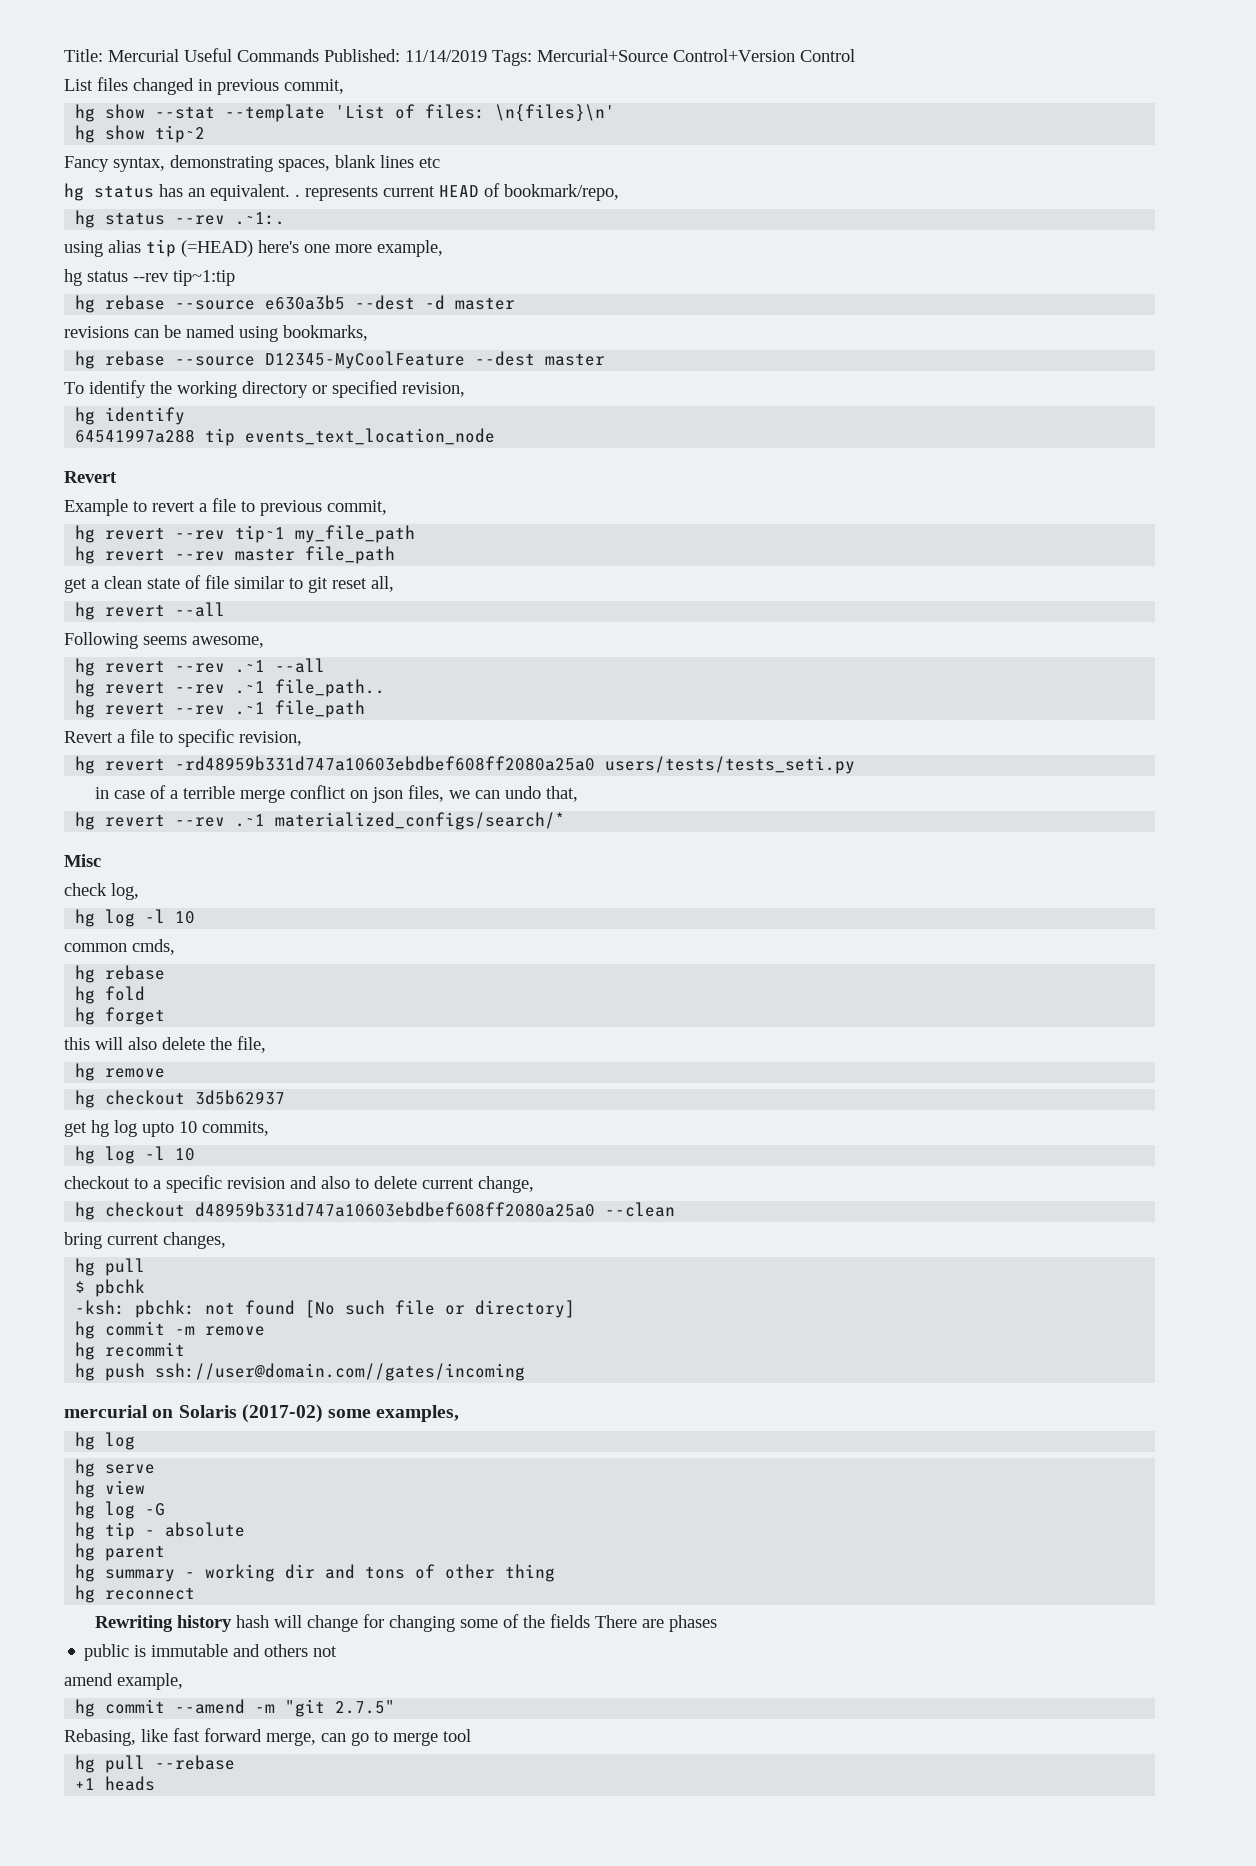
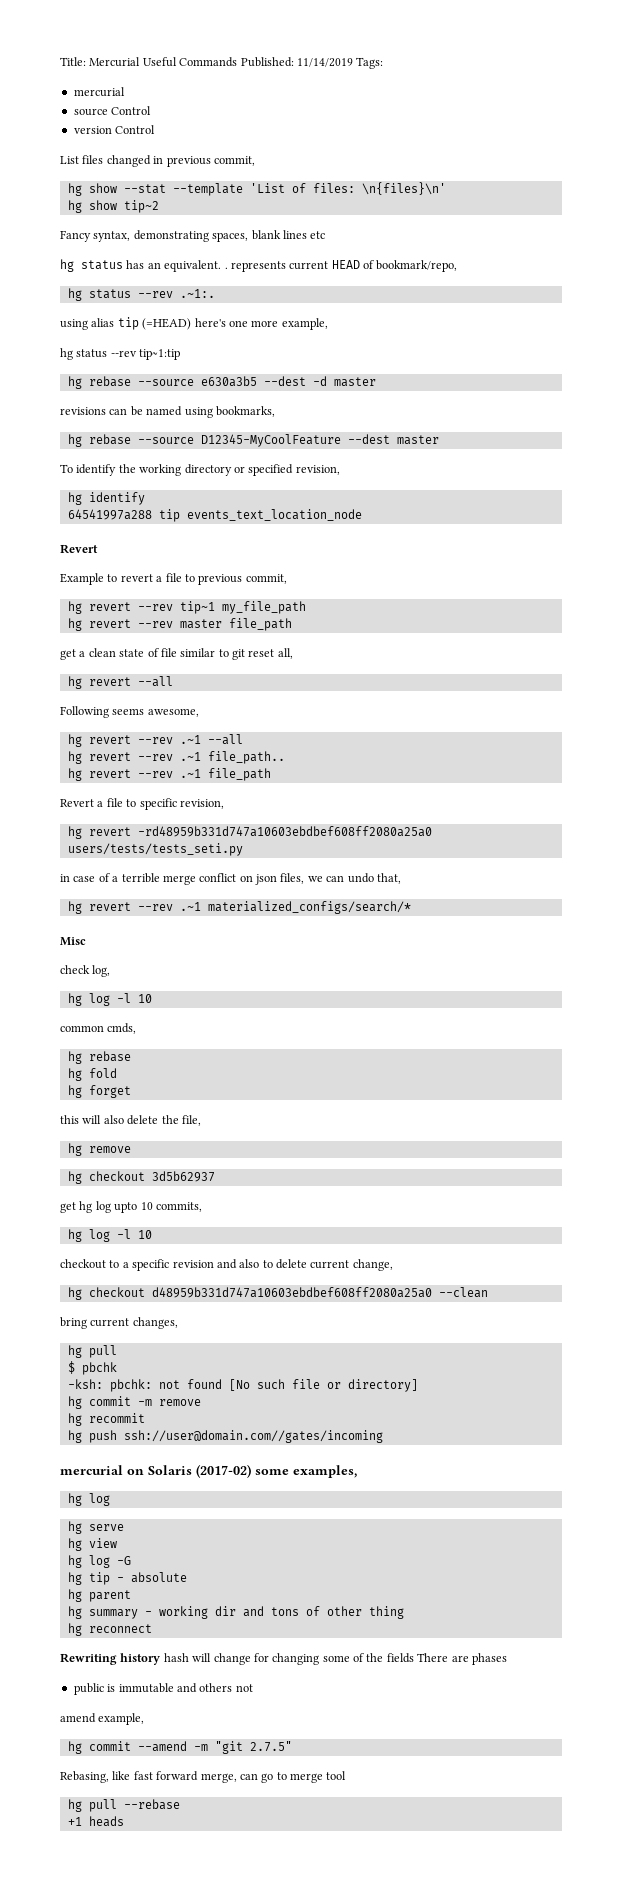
[537,49,795,62] Mercurial+Source Control+Version -> [73,87,125,97] [73,106,152,116] [73,126,112,134] // mercurial // source Control // version

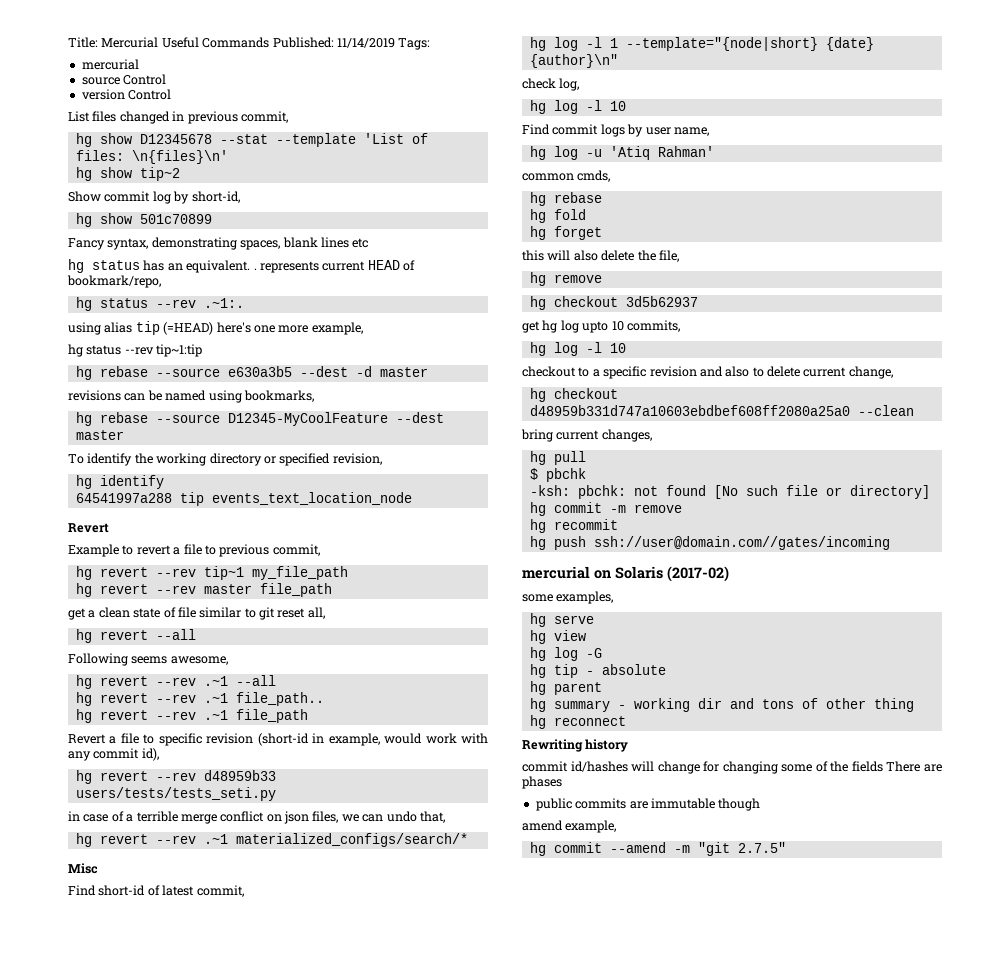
(117, 188) none -> [139,134,212,144] D12345678
(159, 206) none -> [68,191,240,204] [75,213,212,227] // Show commit log by short-id, // hg show 501c70899
[179,799,224,809] [67,826,432,839] revision, // hg revert -rd48959b331d747a10603ebdbef608ff2080a25a0 -> [206,733,488,746] [68,748,159,761] [75,770,276,784] revision (short-id in example, would work with any commit id), // hg revert --rev d48959b33
(86, 941) none -> [68,885,244,897] [529,37,874,51] [529,54,618,68] // Find short-id of latest commit, // hg log -l 1 --template="{node|short} {date} {author}\n"
(152, 998) none -> [522,124,709,137] [529,146,714,160] // Find commit logs by user name, // hg log -u 'Atiq Rahman'
(251, 1471) none -> (729, 574) //
[67,1493,110,1506] // hg log -> (614, 597) none
[163,1653,189,1662] hash -> [522,761,628,772] // commit id/hashes
[107,1683,253,1693] is immutable and others not -> [575,798,761,811] commits are immutable though
[60,1771,347,1783] [67,1799,180,1812] [67,1816,124,1827] // Rebasing, like fast forward merge, can go to merge tool // hg pull --rebase // +1 heads -> (786, 847) none

